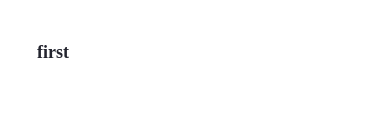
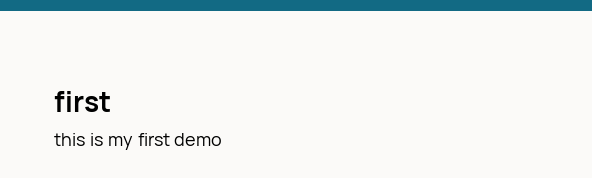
[37,45,69,58] first -> [54,91,111,112] [54,133,223,150] first // this is my first demo

